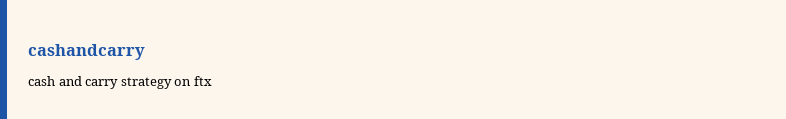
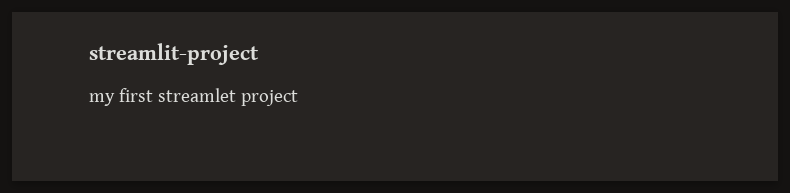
[28,44,145,60] [28,76,212,89] cashandcarry // cash and carry strategy on ftx -> [89,43,259,65] [89,88,298,106] streamlit-project // my first streamlet project

